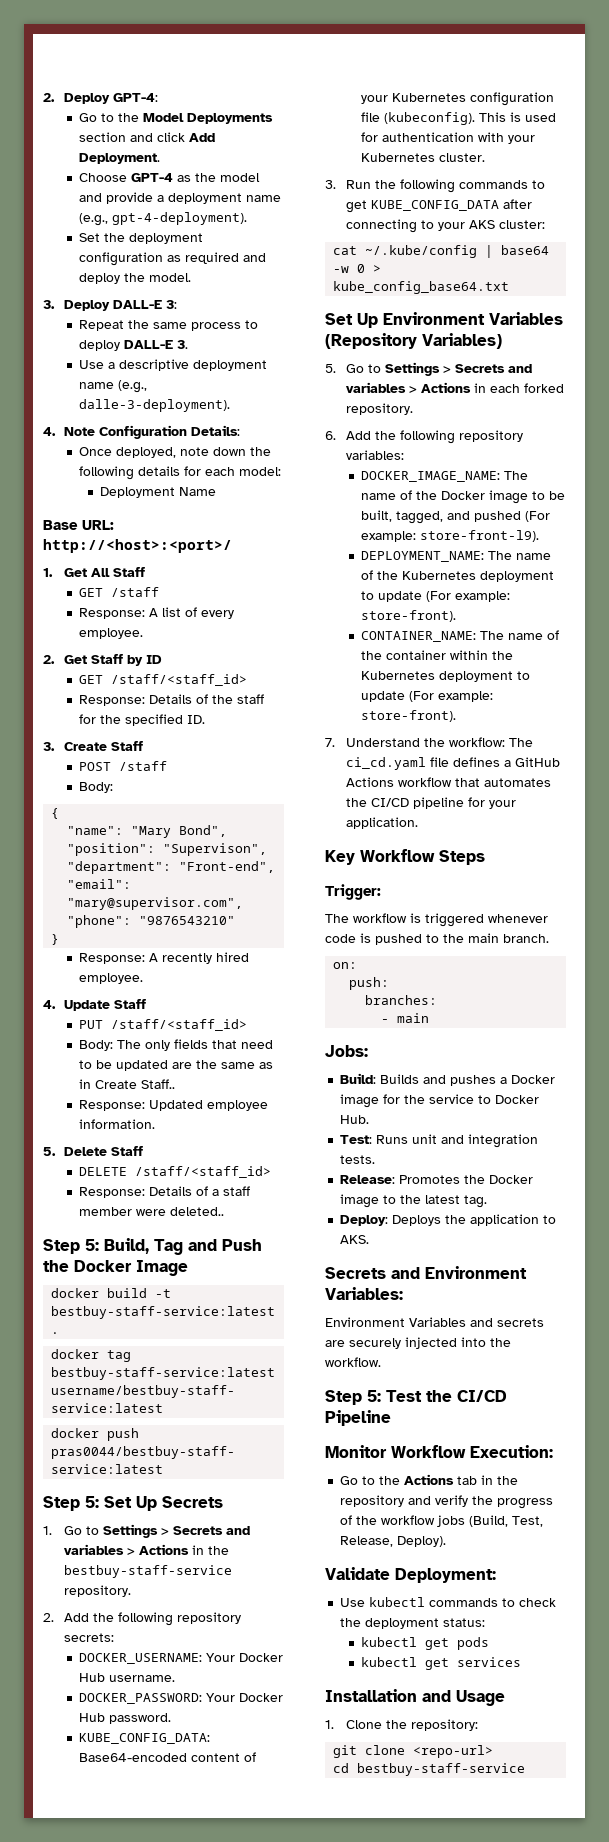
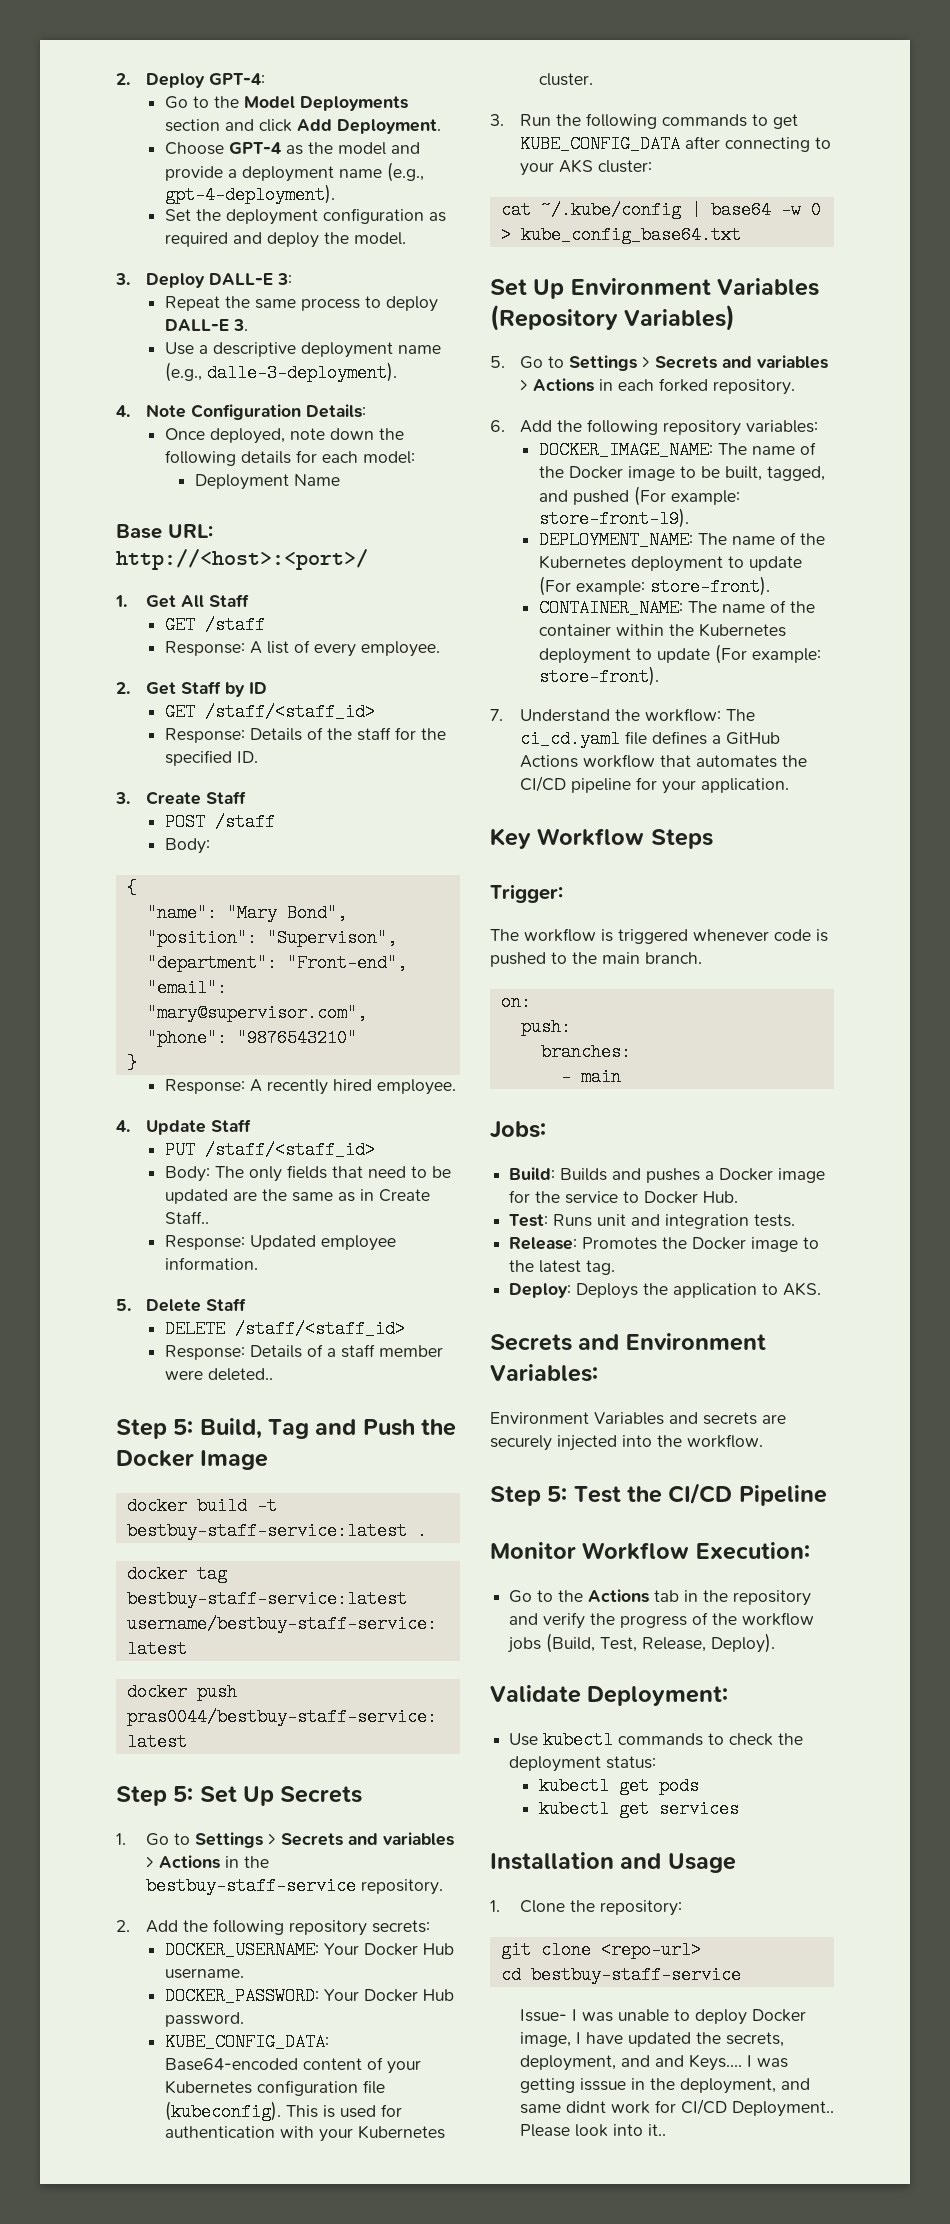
(526, 1769) none -> [519,2009,806,2025] [519,2032,784,2047] [519,2054,788,2071] [519,2078,810,2094] [519,2099,834,2117] [519,2124,666,2137] // Issue- I was unable to deploy Docker image, I have updated the secrets, deployment, and and Keys.... I was getting isssue in the deployment, and same didnt work for CI/CD Deployment.. Please look into it..

